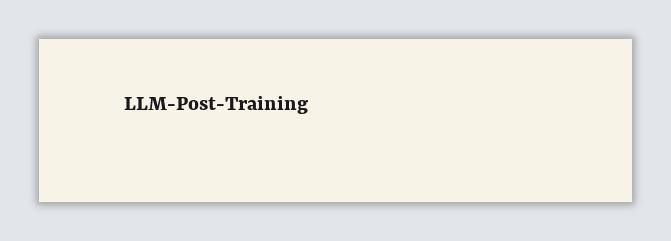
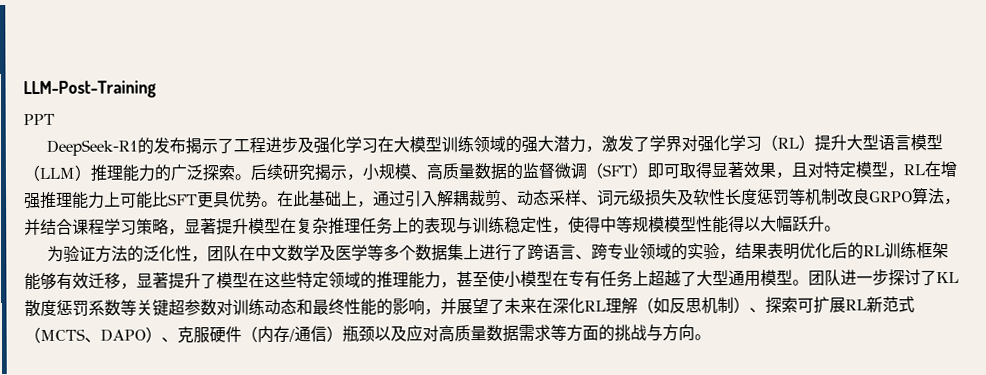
(308, 105) none -> [23,113,55,126] [46,134,944,156] [23,160,957,182] [24,187,961,210] [24,215,841,236] [47,242,950,263] [24,269,959,291] [24,296,915,318] [24,324,711,344] // PPT // DeepSeek-R1的发布揭示了工程进步及强化学习在大模型训练领域的强大潜力，激发了学界对强化学习（RL）提升大型语言模型（LLM）推理能力的广泛探索。后续研究揭示，小规模、高质量数据的监督微调（SFT）即可取得显著效果，且对特定模型，RL在增强推理能力上可能比SFT更具优势。在此基础上，通过引入解耦裁剪、动态采样、词元级损失及软性长度惩罚等机制改良GRPO算法，并结合课程学习策略，显著提升模型在复杂推理任务上的表现与训练稳定性，使得中等规模模型性能得以大幅跃升。 // 为验证方法的泛化性，团队在中文数学及医学等多个数据集上进行了跨语言、跨专业领域的实验，结果表明优化后的RL训练框架能够有效迁移，显著提升了模型在这些特定领域的推理能力，甚至使小模型在专有任务上超越了大型通用模型。团队进一步探讨了KL散度惩罚系数等关键超参数对训练动态和最终性能的影响，并展望了未来在深化RL理解（如反思机制）、探索可扩展RL新范式（MCTS、DAPO）、克服硬件（内存/通信）瓶颈以及应对高质量数据需求等方面的挑战与方向。

